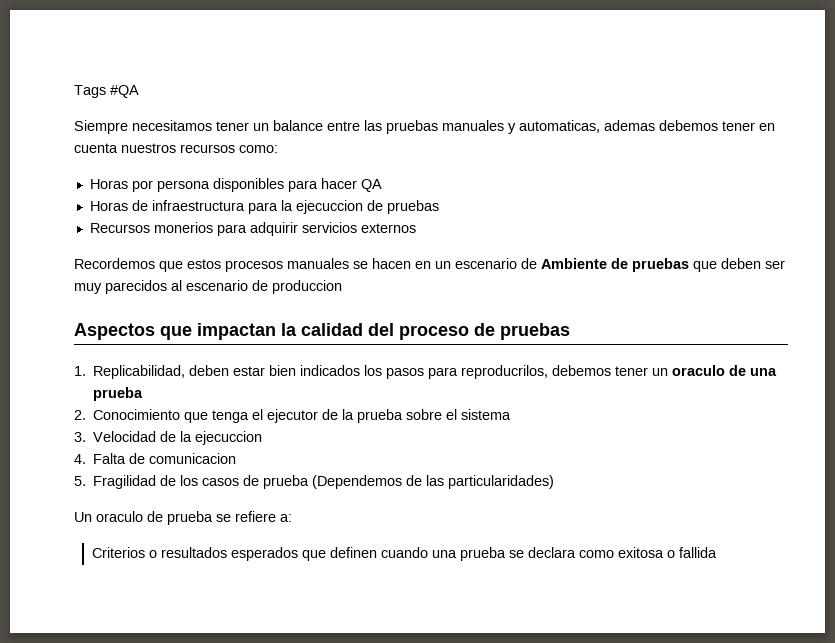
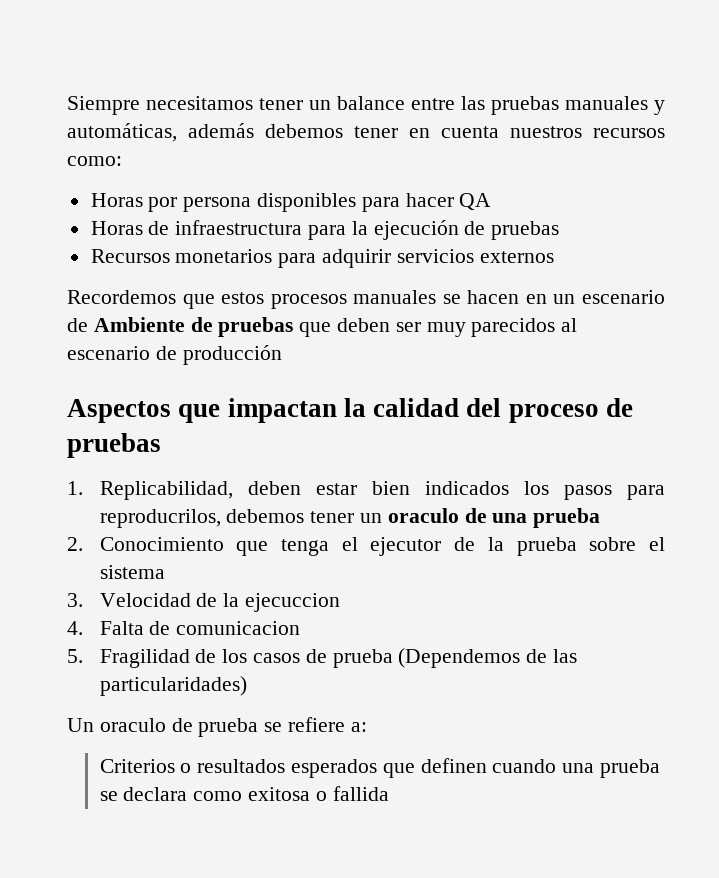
[74,85,139,98] Tags #QA // -> (67, 105) none
[519,120,655,133] automaticas, ademas -> [67,123,254,142] automáticas, además
[295,200,363,214] ejecuccion -> [373,220,459,240] ejecución
[153,222,213,233] monerios -> [175,249,273,263] monetarios
[272,280,342,294] produccion -> [182,345,282,365] producción

